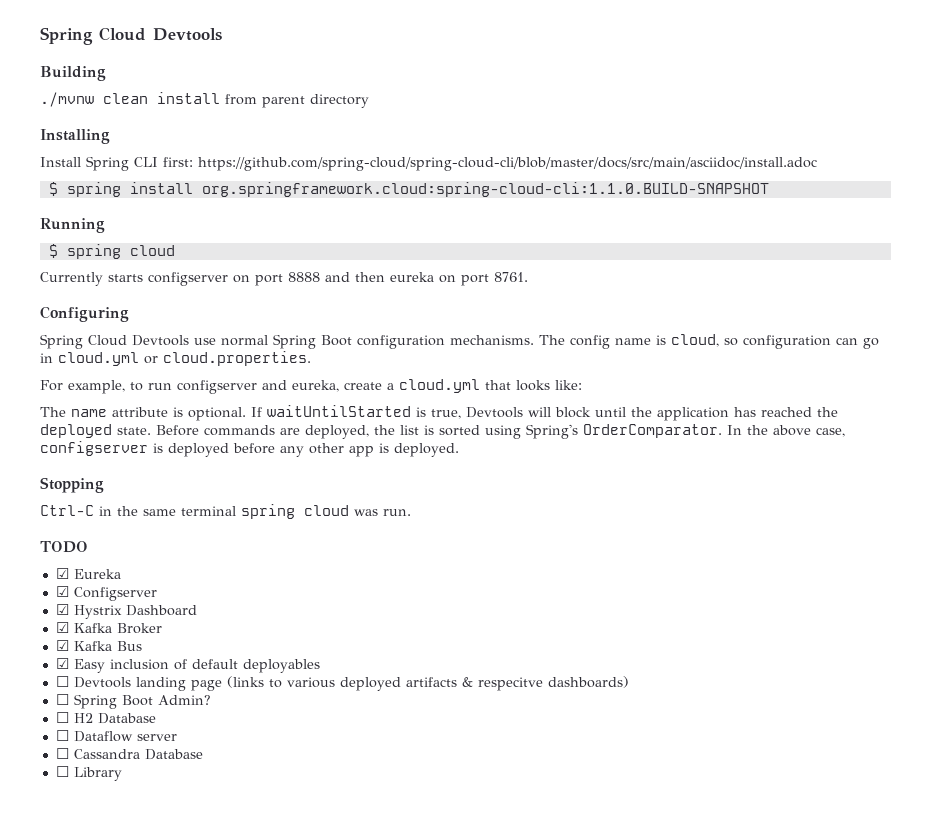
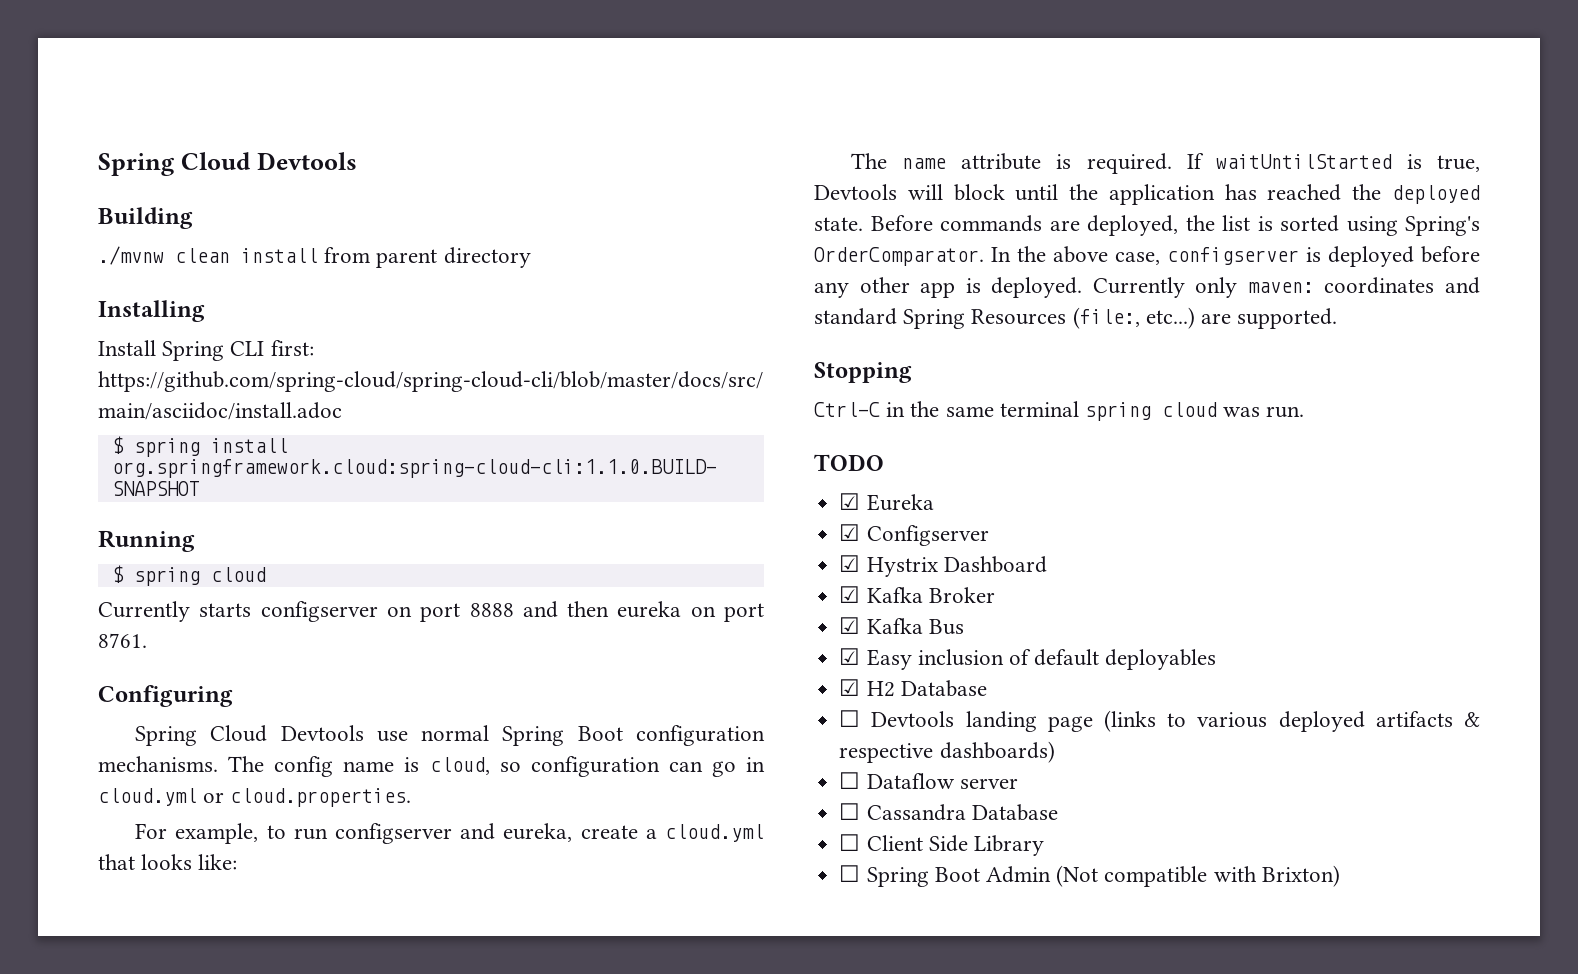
[188,407,246,421] optional. -> [1086,153,1172,174] required.
(459, 450) none -> [1092,277,1480,298] [814,307,1338,329] Currently only maven: coordinates and standard Spring Resources (file:, etc...) are supported.
(320, 666) none -> [839,679,987,697] // ☑ H2 Database
[477,677,543,691] respecitve -> [839,743,934,763] respective
[55,694,211,709] [55,712,156,724] // ☐ Spring Boot Admin? // ☐ H2 Database -> (1055, 752) none
(69, 771) none -> [866,835,968,852] Client Side
(122, 774) none -> [839,865,1340,887] // ☐ Spring Boot Admin (Not compatible with Brixton)

